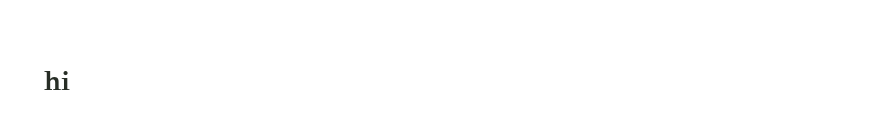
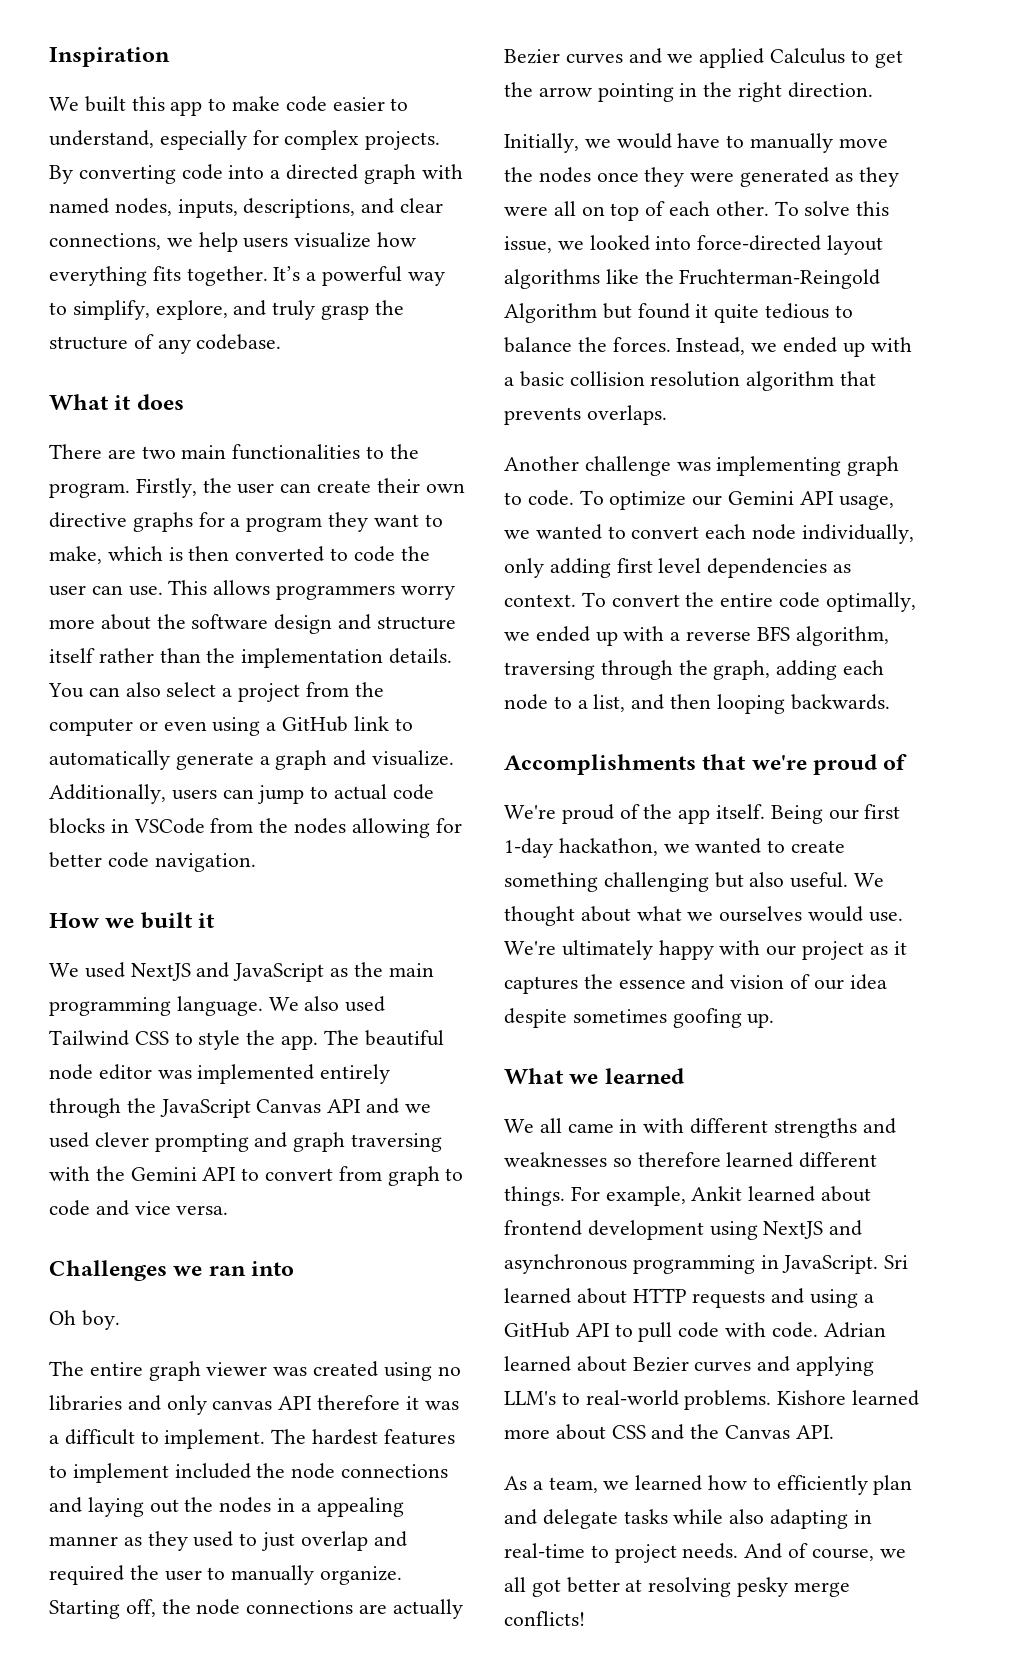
[44,71,70,90] hi -> [49,47,170,67] [49,96,409,116] [49,130,441,150] [49,164,463,184] [49,198,444,218] [49,232,417,252] [49,266,445,286] [49,300,404,320] [49,334,282,354] [49,394,184,410] [49,444,419,460] [49,478,465,498] [49,512,443,532] [49,546,430,564] [49,580,455,600] [49,614,456,634] [49,648,453,668] [48,682,384,702] [49,716,413,736] [49,750,455,770] [49,784,434,804] [49,818,462,838] [49,852,256,872] [49,912,216,929] [49,962,434,982] [49,996,386,1016] [49,1030,444,1050] [49,1064,391,1084] [49,1098,431,1118] [49,1132,443,1152] [49,1166,464,1186] [49,1200,229,1216] [49,1260,295,1281] [49,1310,120,1330] [49,1361,461,1381] [49,1395,459,1415] [49,1429,455,1449] [49,1463,449,1483] [49,1497,404,1517] [49,1531,407,1551] [49,1565,403,1585] [49,1599,463,1619] [504,48,903,68] [504,82,873,102] [504,133,888,153] [504,167,899,187] [504,201,890,221] [504,235,884,255] [504,269,881,289] [504,303,853,323] [504,337,912,357] [504,371,877,391] [504,405,667,425] [504,456,900,476] [504,490,894,510] [504,524,914,544] [504,558,852,578] [504,592,916,612] [504,626,889,646] [504,660,885,680] [504,694,890,714] [504,754,908,775] [504,804,901,824] [504,838,846,858] [504,872,885,892] [504,906,903,926] [504,940,907,960] [504,974,887,994] [504,1008,775,1028] [504,1068,684,1084] [504,1118,896,1138] [504,1152,878,1168] [504,1186,872,1206] [504,1220,863,1240] [504,1254,909,1274] [504,1288,874,1308] [504,1322,886,1342] [504,1356,875,1376] [504,1390,920,1410] [504,1424,834,1440] [504,1475,913,1495] [504,1509,872,1529] [504,1543,906,1563] [504,1577,850,1597] [504,1611,585,1626] Inspiration // We built this app to make code easier to understand, especially for complex projects. By converting code into a directed graph with named nodes, inputs, descriptions, and clear connections, we help users visualize how everything fits together. It’s a powerful way to simplify, explore, and truly grasp the structure of any codebase. // What it does // There are two main functionalities to the program. Firstly, the user can create their own directive graphs for a program they want to make, which is then converted to code the user can use. This allows programmers worry more about the software design and structure itself rather than the implementation details. You can also select a project from the computer or even using a GitHub link to automatically generate a graph and visualize. Additionally, users can jump to actual code blocks in VSCode from the nodes allowing for better code navigation. // How we built it // We used NextJS and JavaScript as the main programming language. We also used Tailwind CSS to style the app. The beautiful node editor was implemented entirely through the JavaScript Canvas API and we used clever prompting and graph traversing with the Gemini API to convert from graph to code and vice versa. // Challenges we ran into // Oh boy. // The entire graph viewer was created using no libraries and only canvas API therefore it was a difficult to implement. The hardest features to implement included the node connections and laying out the nodes in a appealing manner as they used to just overlap and required the user to manually organize. Starting off, the node connections are actually Bezier curves and we applied Calculus to get the arrow pointing in the right direction. // Initially, we would have to manually move the nodes once they were generated as they were all on top of each other. To solve this issue, we looked into force-directed layout algorithms like the Fruchterman-Reingold Algorithm but found it quite tedious to balance the forces. Instead, we ended up with a basic collision resolution algorithm that prevents overlaps. // Another challenge was implementing graph to code. To optimize our Gemini API usage, we wanted to convert each node individually, only adding first level dependencies as context. To convert the entire code optimally, we ended up with a reverse BFS algorithm, traversing through the graph, adding each node to a list, and then looping backwards. // Accomplishments that we're proud of // We're proud of the app itself. Being our first 1-day hackathon, we wanted to create something challenging but also useful. We thought about what we ourselves would use. We're ultimately happy with our project as it captures the essence and vision of our idea despite sometimes goofing up. // What we learned // We all came in with different strengths and weaknesses so therefore learned different things. For example, Ankit learned about frontend development using NextJS and asynchronous programming in JavaScript. Sri learned about HTTP requests and using a GitHub API to pull code with code. Adrian learned about Bezier curves and applying LLM's to real-world problems. Kishore learned more about CSS and the Canvas API. // As a team, we learned how to efficiently plan and delegate tasks while also adapting in real-time to project needs. And of course, we all got better at resolving pesky merge conflicts!

